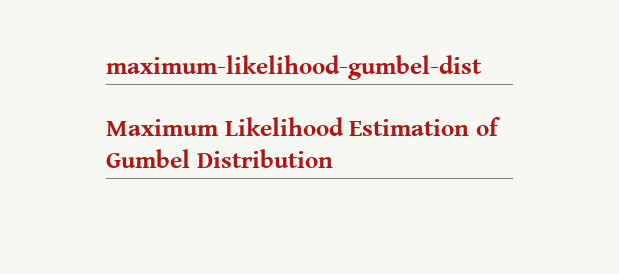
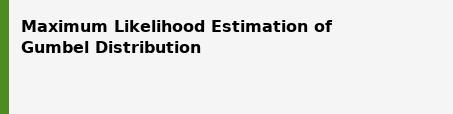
[106,55,482,80] maximum-likelihood-gumbel-dist // -> (21, 26) none

